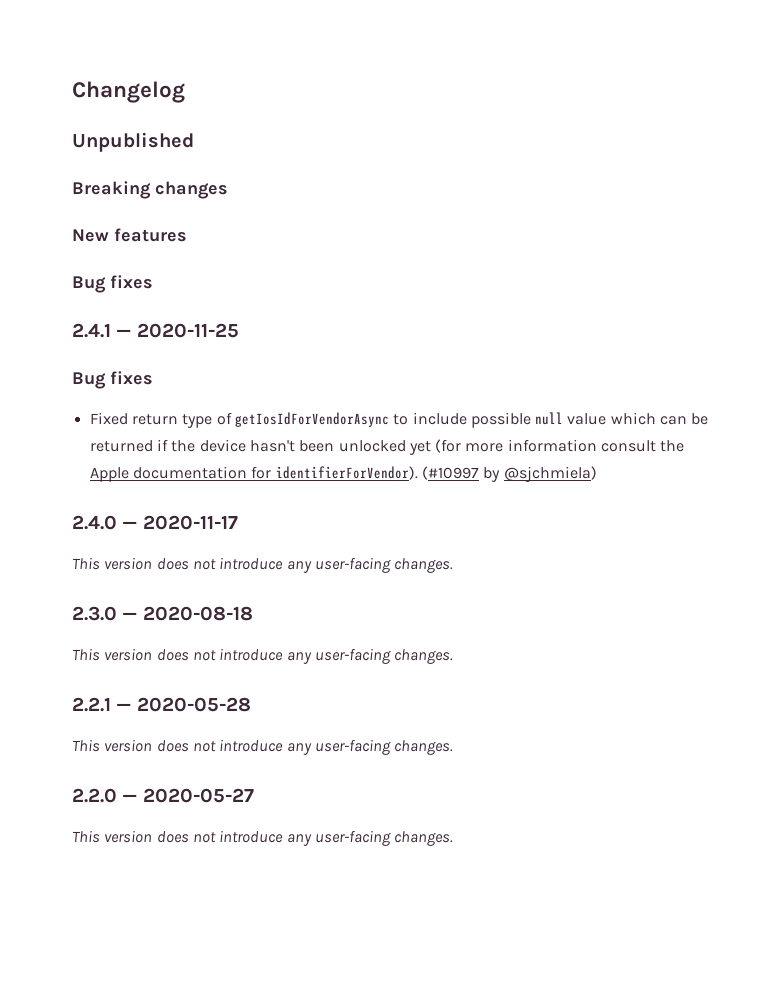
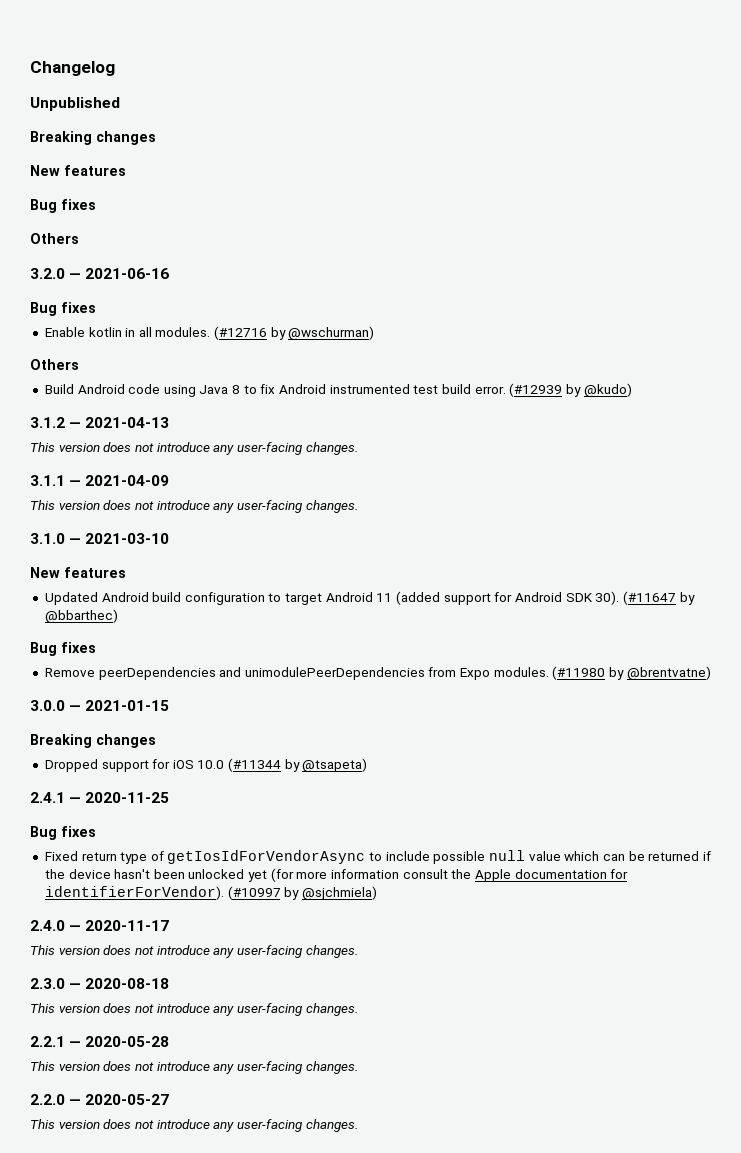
(153, 282) none -> [30,233,79,244] [30,268,170,279] [30,302,96,316] [44,326,375,340] [30,359,79,370] [44,383,632,397] [30,417,170,428] [30,442,358,455] [30,475,170,486] [30,500,358,513] [30,533,170,544] [30,567,126,578] [44,591,695,605] [44,609,118,623] [30,642,96,656] [44,666,711,680] [30,700,170,711] [30,734,156,748] [44,758,368,772] // Others // 3.2.0 — 2021-06-16 // Bug fixes // Enable kotlin in all modules. (#12716 by @wschurman) // Others // Build Android code using Java 8 to fix Android instrumented test build error. (#12939 by @kudo) // 3.1.2 — 2021-04-13 // This version does not introduce any user-facing changes. // 3.1.1 — 2021-04-09 // This version does not introduce any user-facing changes. // 3.1.0 — 2021-03-10 // New features // Updated Android build configuration to target Android 11 (added support for Android SDK 30). (#11647 by @bbarthec) // Bug fixes // Remove peerDependencies and unimodulePeerDependencies from Expo modules. (#11980 by @brentvatne) // 3.0.0 — 2021-01-15 // Breaking changes // Dropped support for iOS 10.0 (#11344 by @tsapeta)

